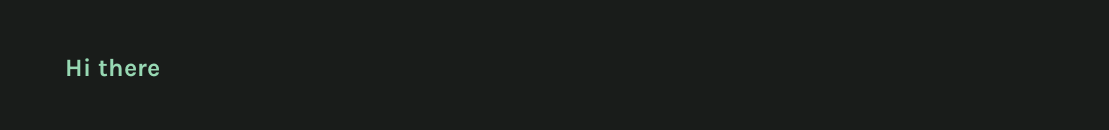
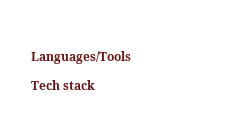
[65,58,160,77] Hi there -> [31,51,131,64] [31,80,96,90] Languages/Tools // Tech stack

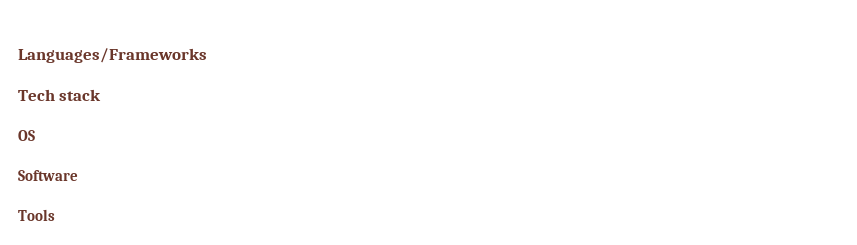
[31,51,131,64] Languages/Tools -> [18,48,207,63] Languages/Frameworks
(96, 85) none -> [18,130,35,141] [18,170,78,181] [18,209,55,221] // OS // Software // Tools

